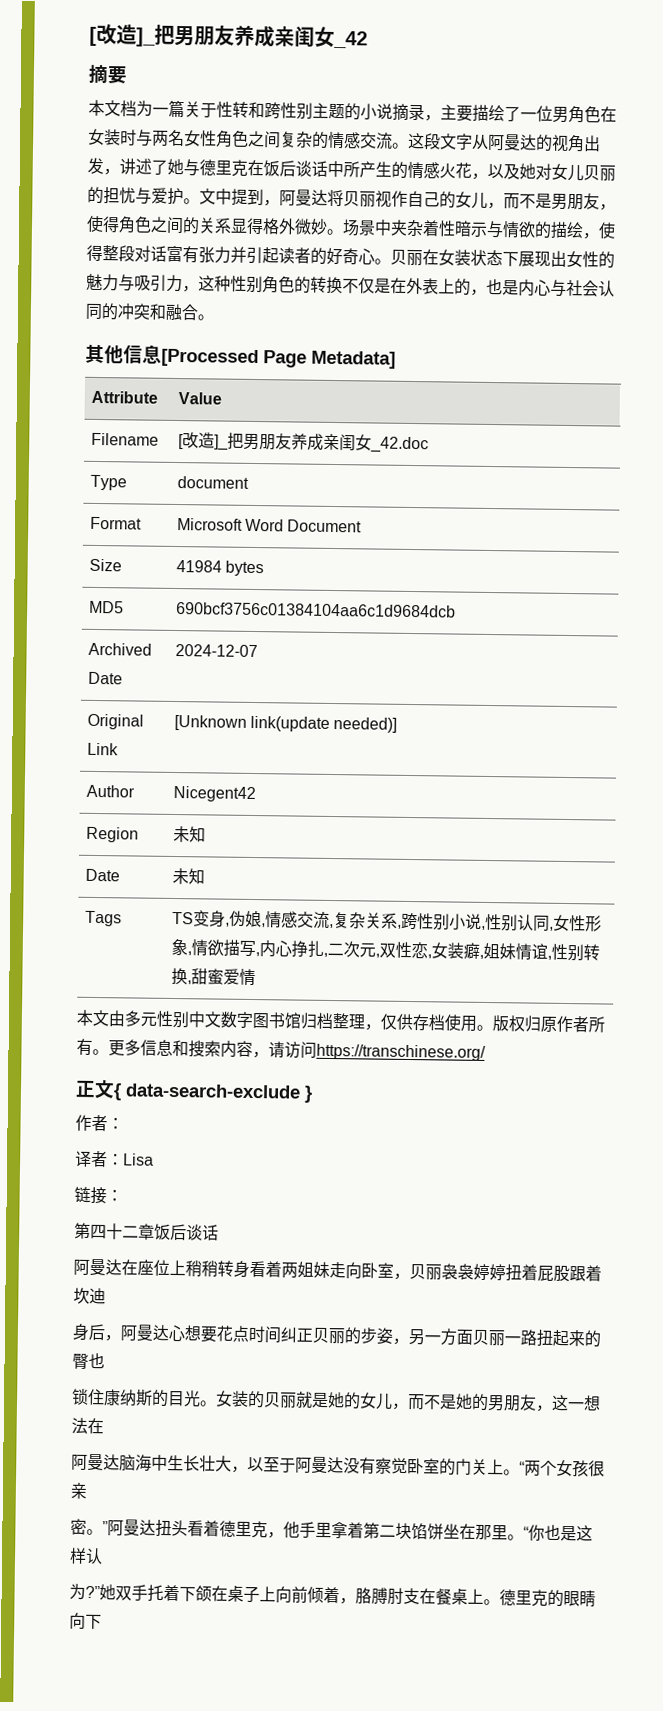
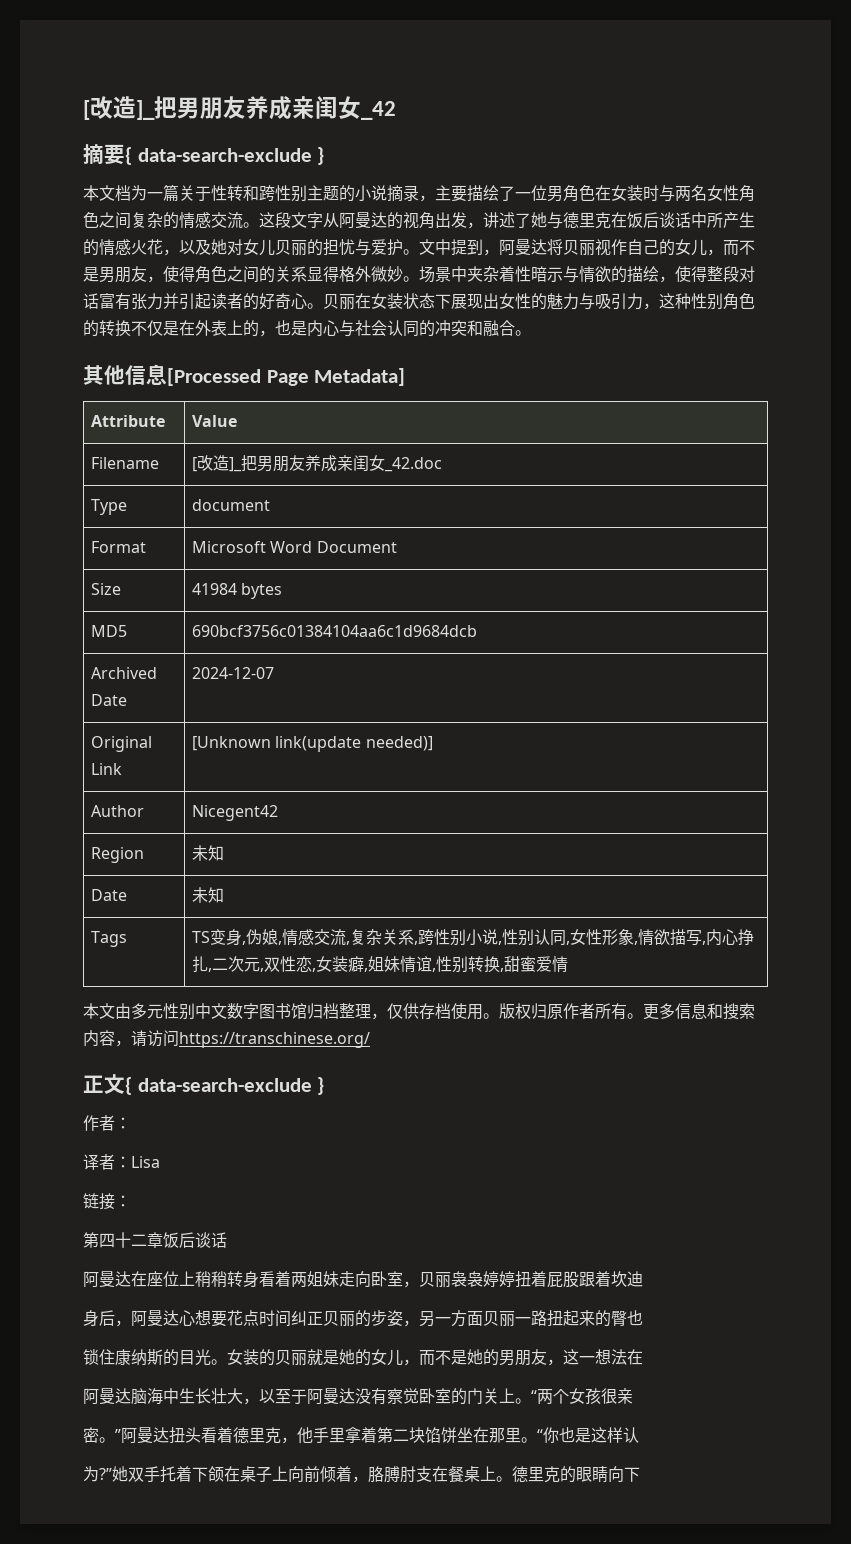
(128, 75) none -> [125,147,325,165] { data-search-exclude }

